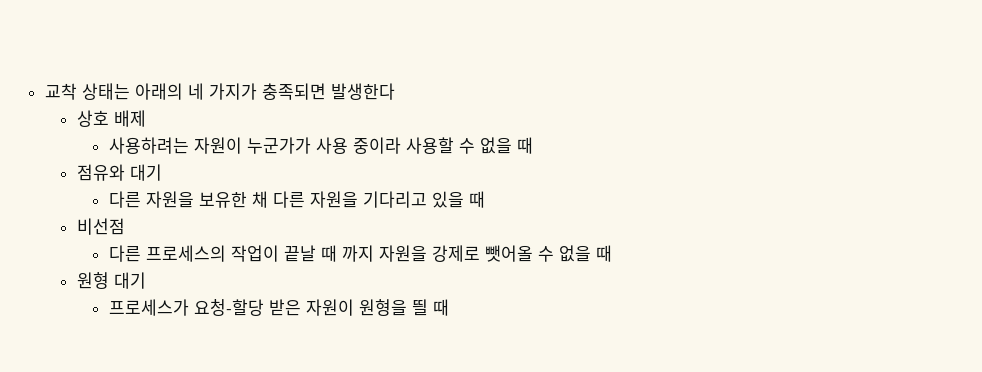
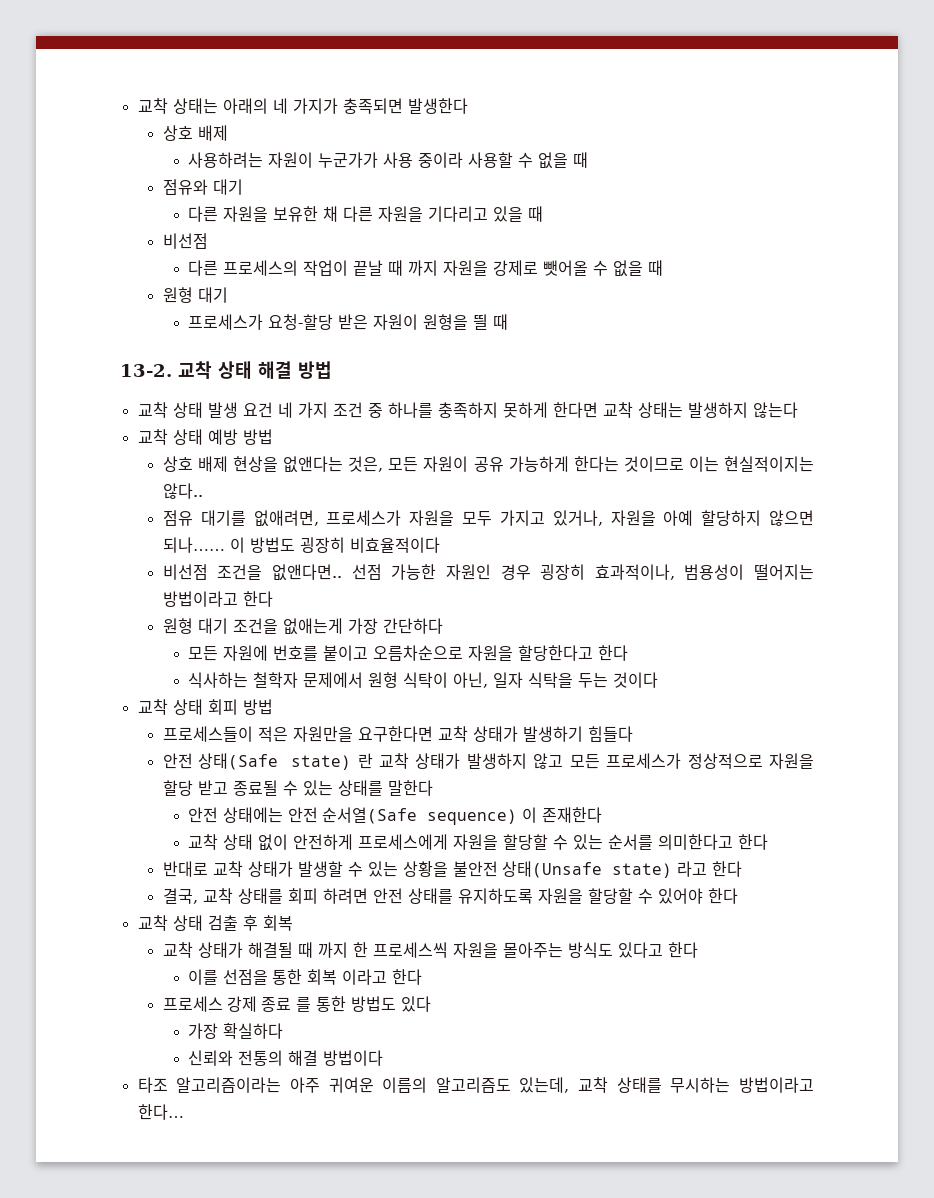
(449, 307) none -> [120,361,332,379] [137,402,798,418] [137,429,273,445] [162,456,814,473] [162,483,203,499] [162,510,815,527] [162,537,440,553] [162,564,814,581] [162,591,273,607] [162,618,443,635] [188,645,629,661] [188,672,659,688] [137,699,273,715] [162,726,633,742] [162,753,814,770] [162,780,433,796] [188,807,603,825] [188,834,769,851] [162,861,743,878] [162,888,738,904] [137,915,293,931] [162,942,698,958] [188,969,422,985] [162,996,432,1012] [188,1023,284,1039] [188,1050,384,1066] [137,1077,814,1093] [137,1104,184,1120] // 13-2. 교착 상태 해결 방법 // 교착 상태 발생 요건 네 가지 조건 중 하나를 충족하지 못하게 한다면 교착 상태는 발생하지 않는다 // 교착 상태 예방 방법 // 상호 배제 현상을 없앤다는 것은, 모든 자원이 공유 가능하게 한다는 것이므로 이는 현실적이지는 않다.. // 점유 대기를 없애려면, 프로세스가 자원을 모두 가지고 있거나, 자원을 아예 할당하지 않으면 되나…… 이 방법도 굉장히 비효율적이다 // 비선점 조건을 없앤다면.. 선점 가능한 자원인 경우 굉장히 효과적이나, 범용성이 떨어지는 방법이라고 한다 // 원형 대기 조건을 없애는게 가장 간단하다 // 모든 자원에 번호를 붙이고 오름차순으로 자원을 할당한다고 한다 // 식사하는 철학자 문제에서 원형 식탁이 아닌, 일자 식탁을 두는 것이다 // 교착 상태 회피 방법 // 프로세스들이 적은 자원만을 요구한다면 교착 상태가 발생하기 힘들다 // 안전 상태(Safe state) 란 교착 상태가 발생하지 않고 모든 프로세스가 정상적으로 자원을 할당 받고 종료될 수 있는 상태를 말한다 // 안전 상태에는 안전 순서열(Safe sequence) 이 존재한다 // 교착 상태 없이 안전하게 프로세스에게 자원을 할당할 수 있는 순서를 의미한다고 한다 // 반대로 교착 상태가 발생할 수 있는 상황을 불안전 상태(Unsafe state) 라고 한다 // 결국, 교착 상태를 회피 하려면 안전 상태를 유지하도록 자원을 할당할 수 있어야 한다 // 교착 상태 검출 후 회복 // 교착 상태가 해결될 때 까지 한 프로세스씩 자원을 몰아주는 방식도 있다고 한다 // 이를 선점을 통한 회복 이라고 한다 // 프로세스 강제 종료 를 통한 방법도 있다 // 가장 확실하다 // 신뢰와 전통의 해결 방법이다 // 타조 알고리즘이라는 아주 귀여운 이름의 알고리즘도 있는데, 교착 상태를 무시하는 방법이라고 한다…

